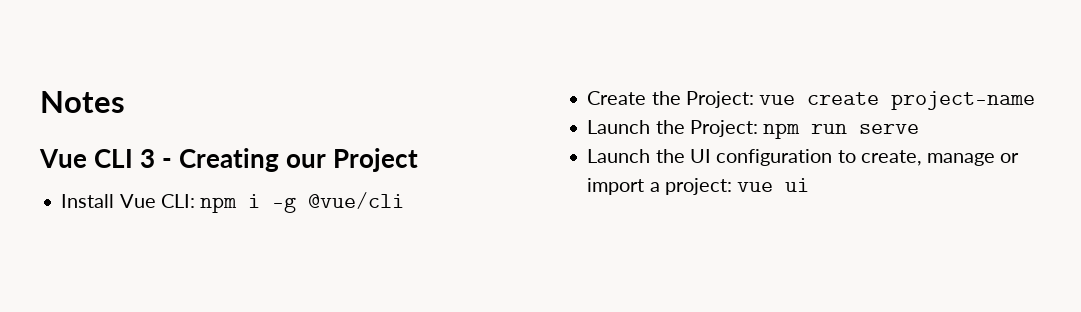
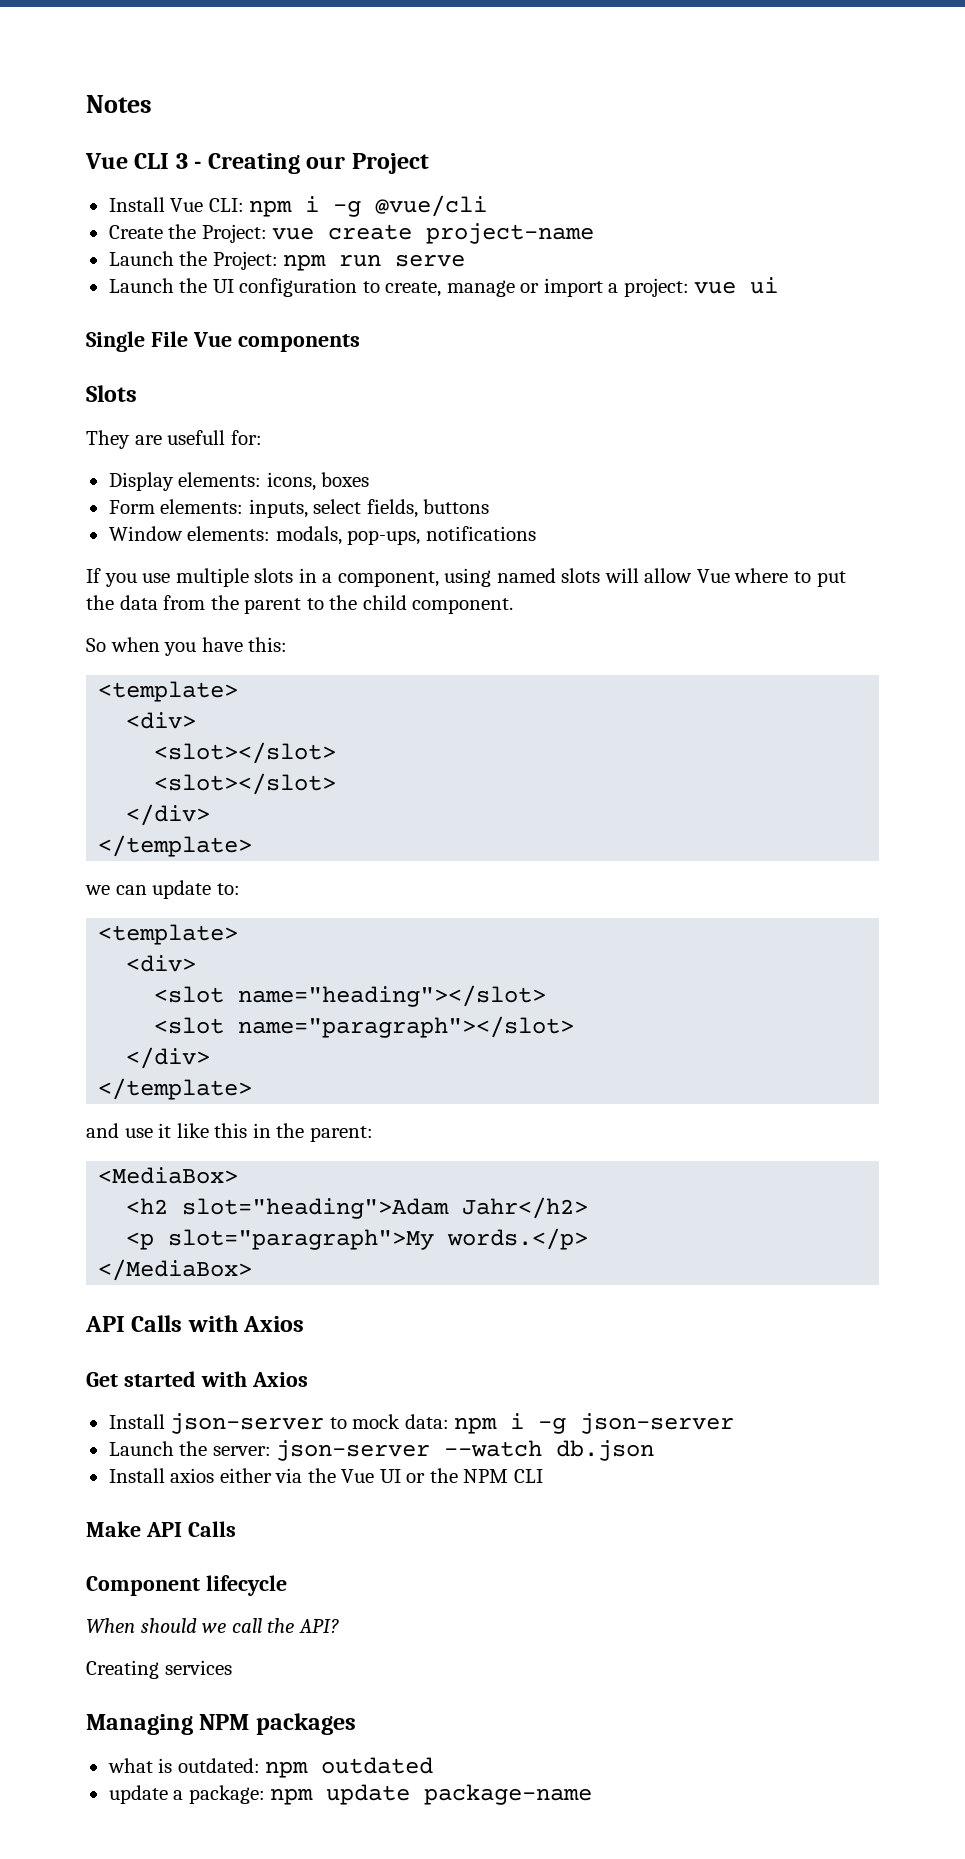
(810, 185) none -> [86,331,360,352] [86,385,137,402] [86,430,262,449] [108,472,370,491] [108,499,490,518] [108,526,536,545] [86,568,846,587] [86,595,514,614] [86,637,288,656] [98,681,239,702] [126,712,197,729] [154,742,337,764] [154,773,337,795] [126,804,211,826] [98,835,253,857] [85,880,240,899] [98,924,239,945] [126,955,197,972] [154,985,547,1007] [154,1016,575,1038] [126,1047,211,1069] [98,1078,253,1100] [86,1123,373,1142] [98,1167,239,1184] [126,1197,589,1219] [126,1228,589,1250] [98,1259,253,1281] [85,1315,305,1332] [86,1371,308,1387] [108,1413,735,1434] [108,1440,655,1461] [108,1468,543,1483] [86,1521,236,1537] [86,1575,287,1596] [86,1618,339,1633] [86,1660,232,1679] [86,1713,356,1735] [107,1757,434,1778] [108,1784,593,1805] // Single File Vue components // Slots // They are usefull for: // Display elements: icons, boxes // Form elements: inputs, select fields, buttons // Window elements: modals, pop-ups, notifications // If you use multiple slots in a component, using named slots will allow Vue where to put the data from the parent to the child component. // So when you have this: // <template> // <div> // <slot></slot> // <slot></slot> // </div> // </template> // we can update to: // <template> // <div> // <slot name="heading"></slot> // <slot name="paragraph"></slot> // </div> // </template> // and use it like this in the parent: // <MediaBox> // <h2 slot="heading">Adam Jahr</h2> // <p slot="paragraph">My words.</p> // </MediaBox> // API Calls with Axios // Get started with Axios // Install json-server to mock data: npm i -g json-server // Launch the server: json-server --watch db.json // Install axios either via the Vue UI or the NPM CLI // Make API Calls // Component lifecycle // When should we call the API? // Creating services // Managing NPM packages // what is outdated: npm outdated // update a package: npm update package-name

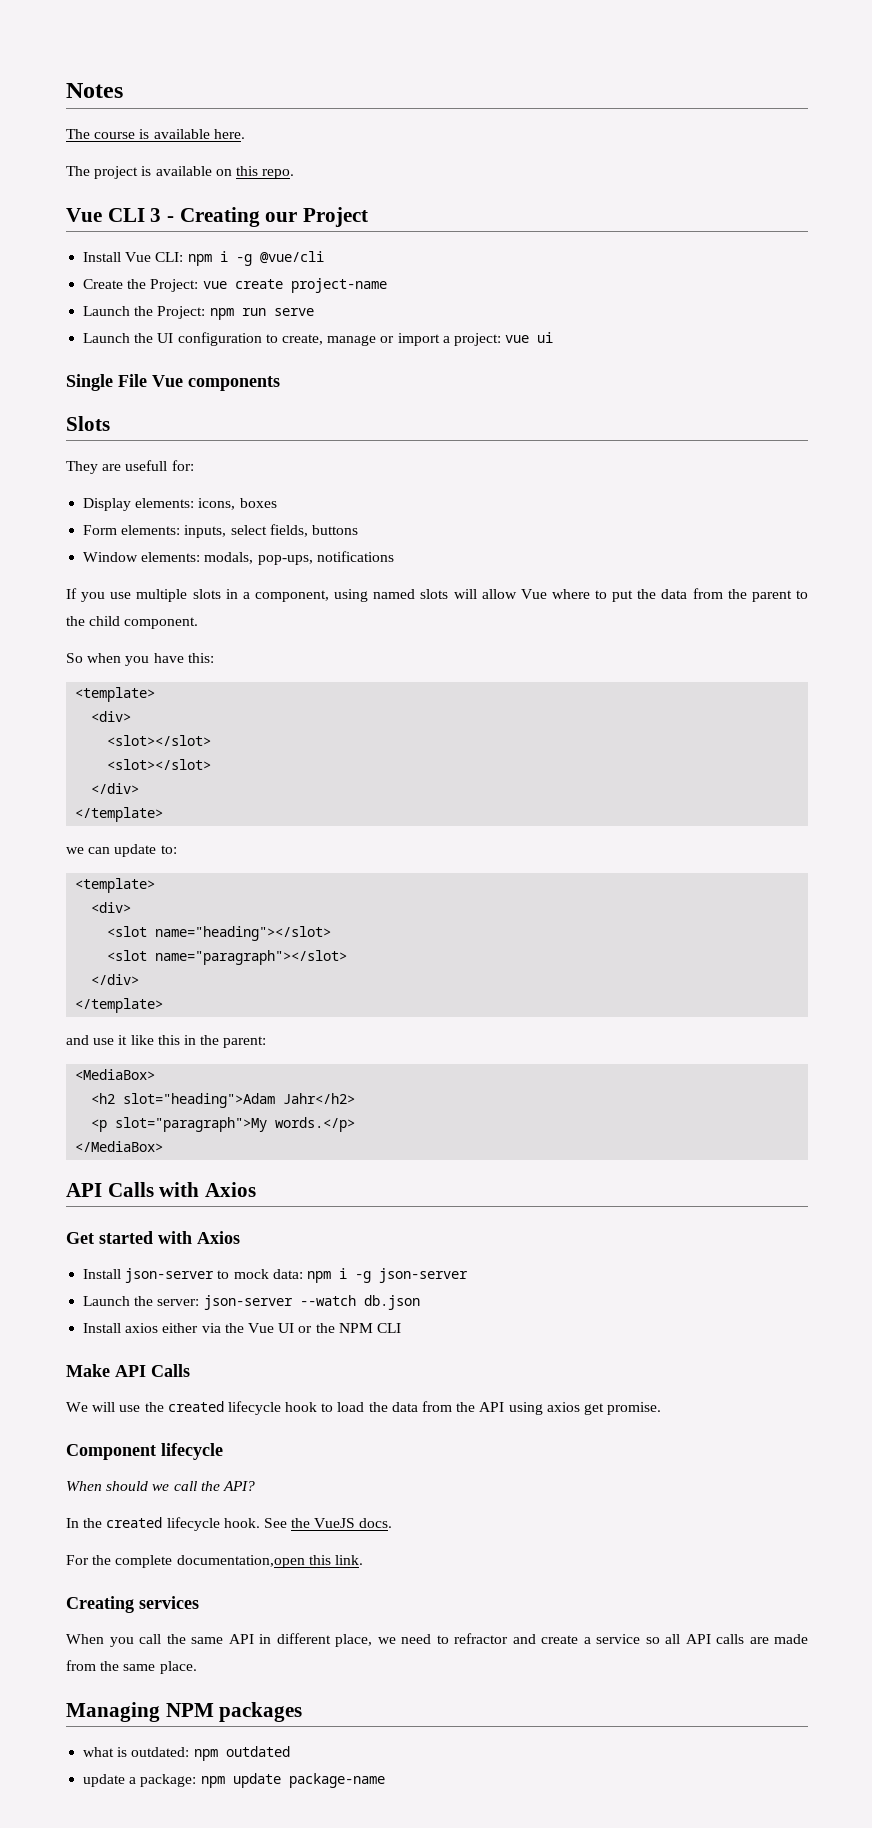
(152, 104) none -> [66,129,245,139] [66,166,295,179] // The course is available here. // The project is available on this repo.
(236, 1529) none -> [66,1401,662,1415] // We will use the created lifecycle hook to load the data from the API using axios get promise.
[86,1660,232,1679] Creating services -> [66,1517,393,1531] [66,1555,363,1568] [66,1596,199,1613] [66,1633,808,1647] [66,1660,197,1674] In the created lifecycle hook. See the VueJS docs. // For the complete documentation,open this link. // Creating services // When you call the same API in different place, we need to refractor and create a service so all API calls are made from the same place.

